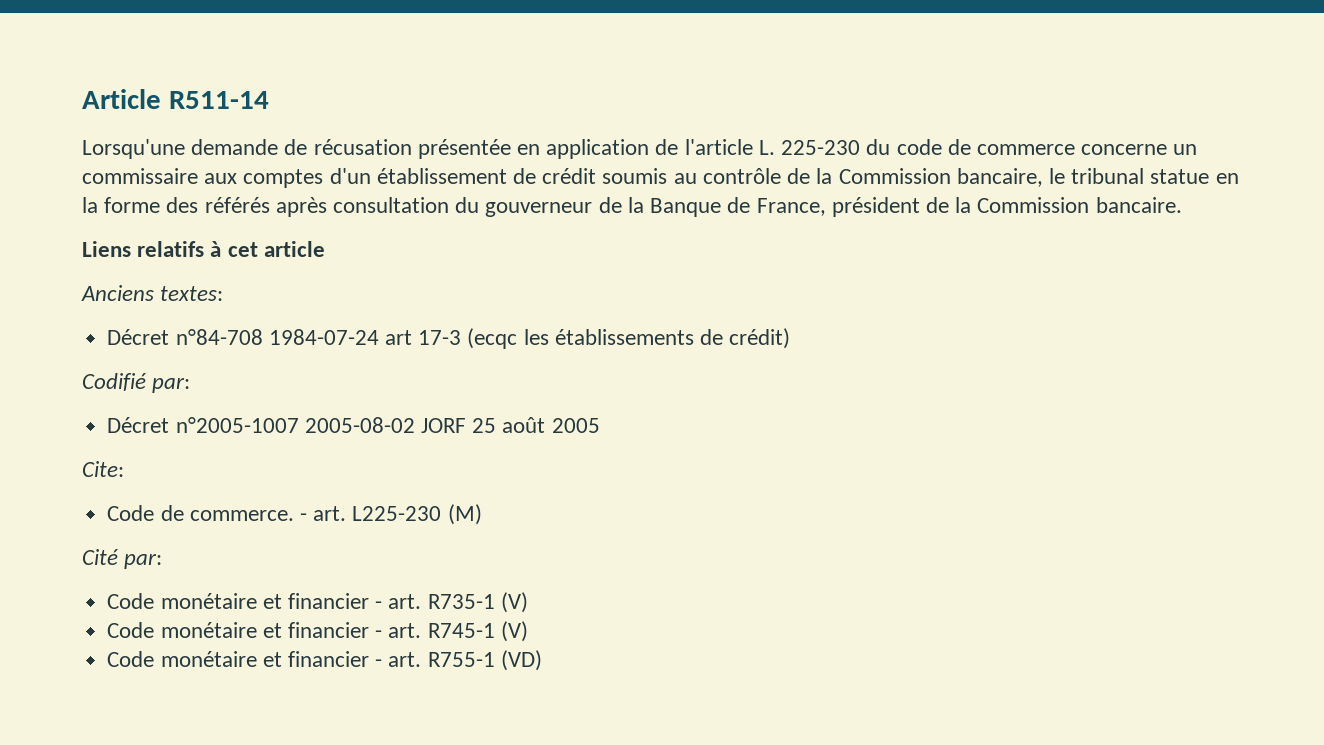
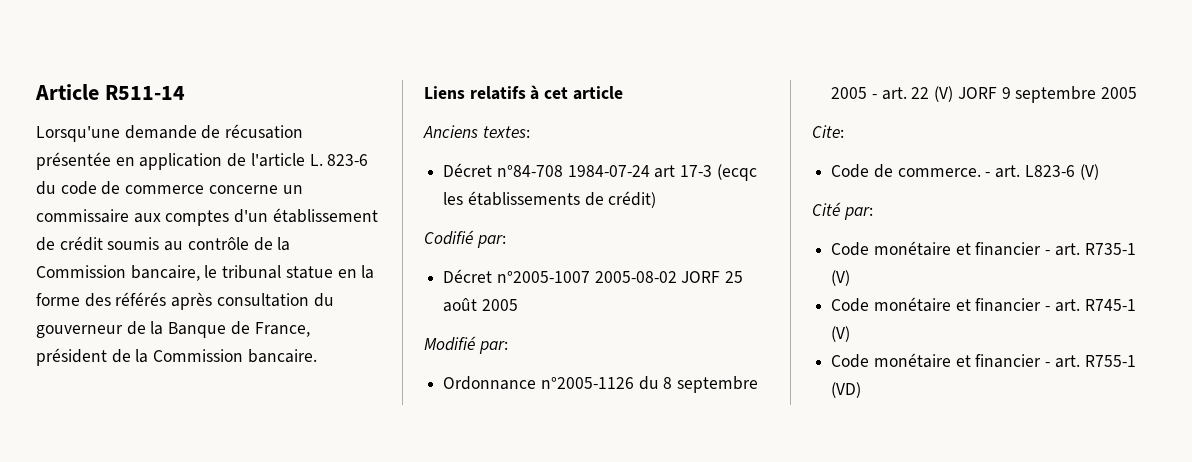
[781,140,861,155] 225-230 -> [327,154,369,166] 823-6
(600, 425) none -> [424,336,508,354] [443,376,759,393] [831,86,1138,103] // Modifié par: // Ordonnance n°2005-1126 du 8 septembre 2005 - art. 22 (V) JORF 9 septembre 2005
[352,504,482,525] L225-230 (M) -> [1024,164,1099,180] L823-6 (V)

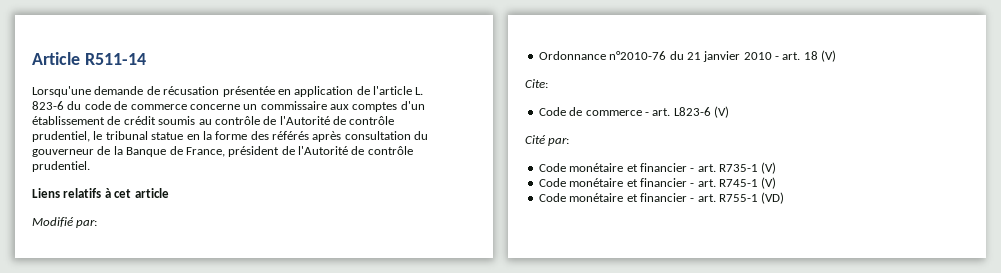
[277,237,291,251] [36,265,200,281] la Commission bancaire, -> [279,116,395,125] [32,131,90,142] l'Autorité de contrôle prudentiel,
[135,349,317,363] la Commission bancaire. -> [298,146,413,155] [32,161,90,172] l'Autorité de contrôle prudentiel.
[423,125,530,138] [443,163,757,181] [443,191,657,208] [424,230,506,248] [443,269,744,283] [443,298,518,312] [424,336,508,354] [443,376,759,393] [831,86,1138,103] Anciens textes: // Décret n°84-708 1984-07-24 art 17-3 (ecqc les établissements de crédit) // Codifié par: // Décret n°2005-1007 2005-08-02 JORF 25 août 2005 // Modifié par: // Ordonnance n°2005-1126 du 8 septembre 2005 - art. 22 (V) JORF 9 septembre 2005 -> [32,217,98,228] [538,50,837,62] Modifié par: // Ordonnance n°2010-76 du 21 janvier 2010 - art. 18 (V)
[897,168,981,177] commerce. -> [585,110,642,116] commerce

